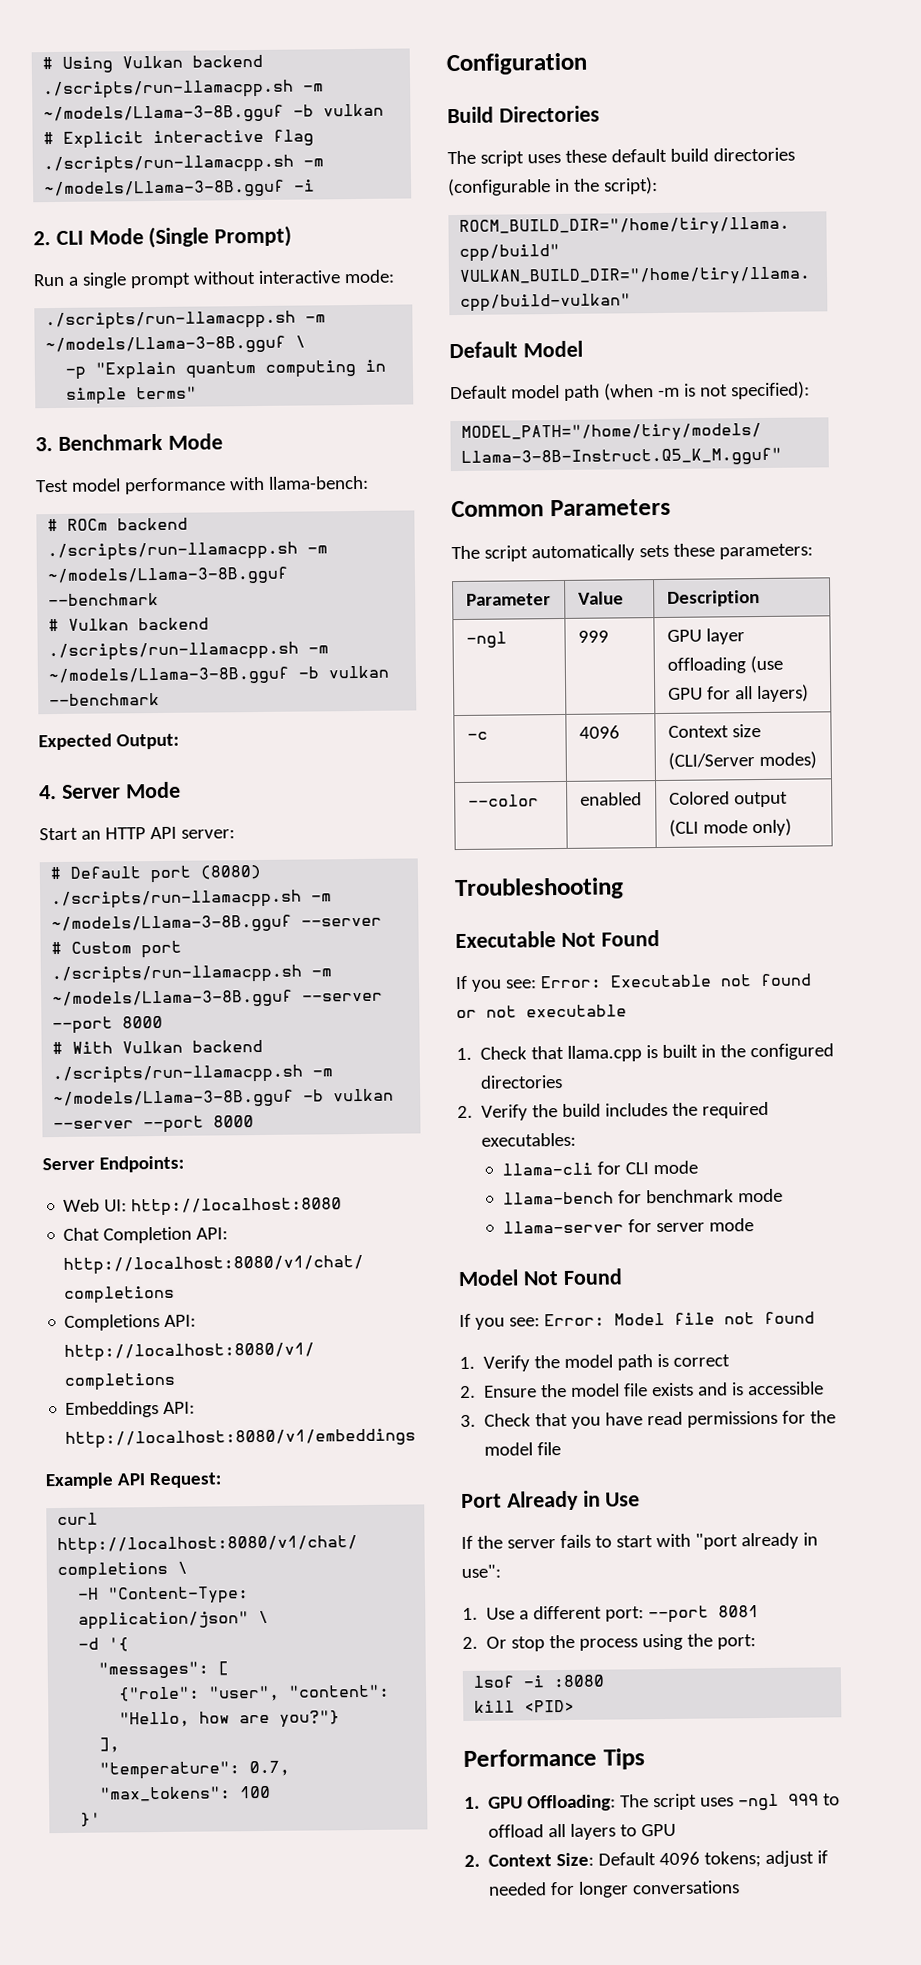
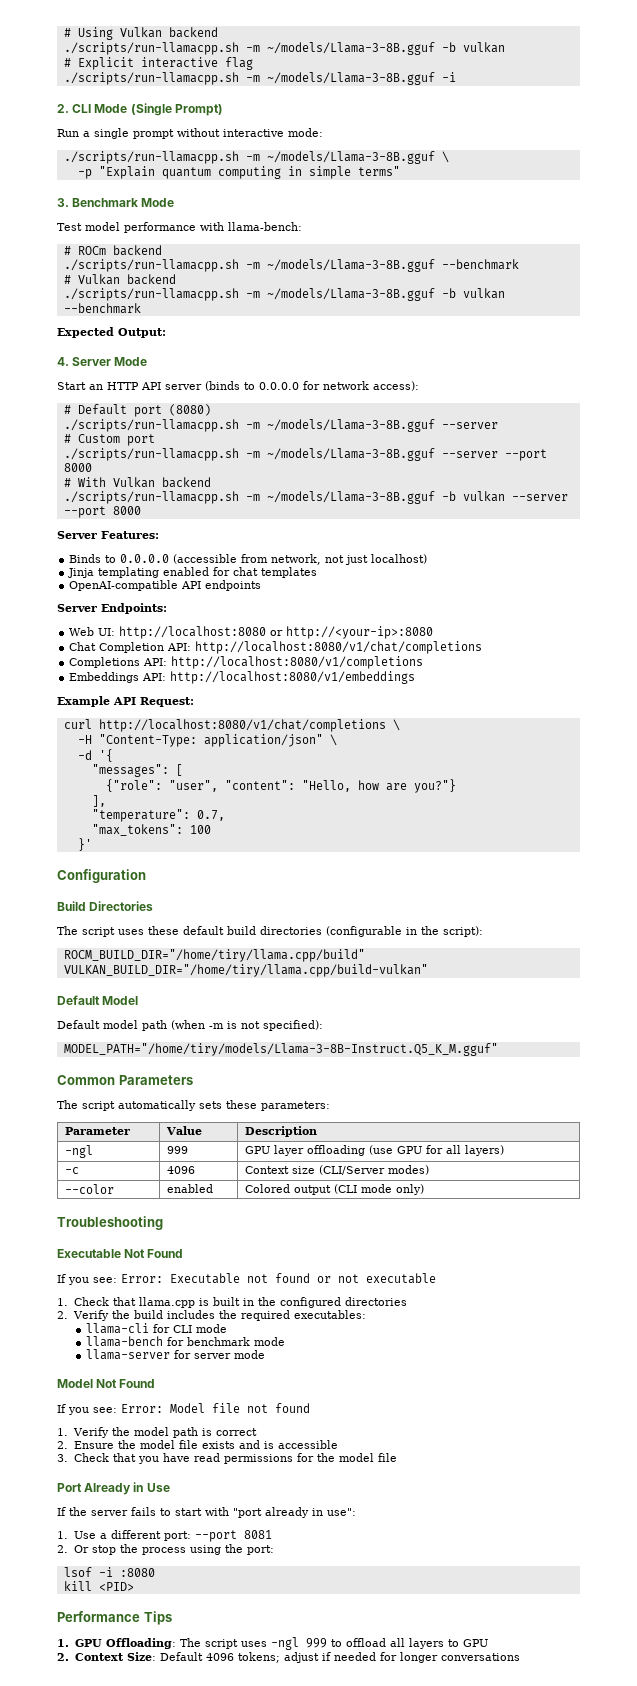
[180,829,235,839] server: -> [165,381,419,391] server (binds to 0.0.0.0 for network access):
(255, 1121) none -> [57,531,159,539] [69,554,428,565] [68,567,318,578] [69,580,262,591] // Server Features: // Binds to 0.0.0.0 (accessible from network, not just localhost) // Jinja templating enabled for chat templates // OpenAI-compatible API endpoints
(343, 1207) none -> [270,626,434,639] or http://<your-ip>:8080

